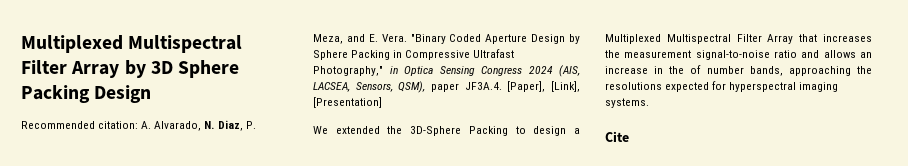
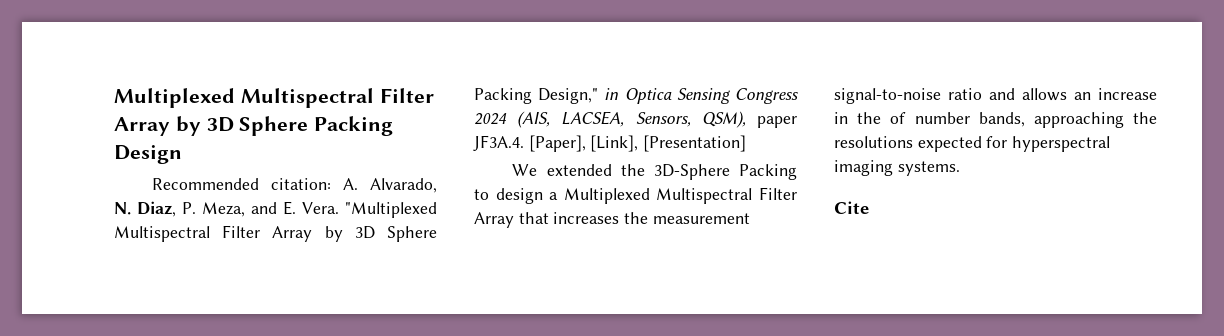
[410,34,580,44] [313,49,515,60] [313,66,383,76] "Binary Coded Aperture Design by Sphere Packing in Compressive Ultrafast Photography," -> [345,202,437,218] [114,225,437,242] [474,88,599,104] "Multiplexed Multispectral Filter Array by 3D Sphere Packing Design,"

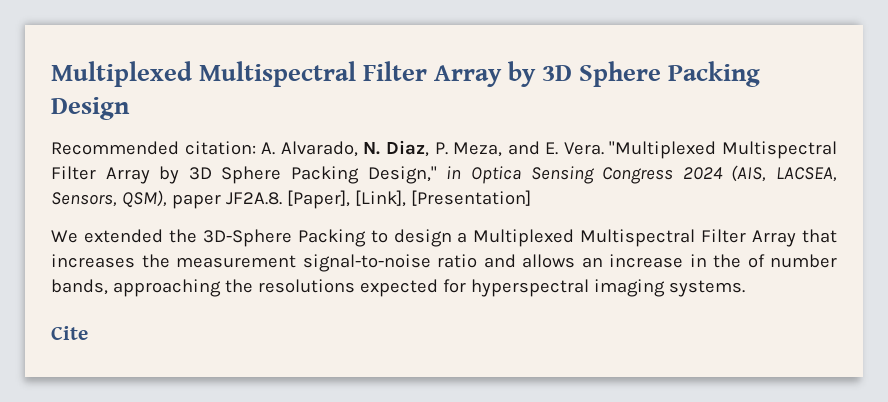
[473,135,524,151] JF3A.4. -> [225,192,282,205] JF2A.8.

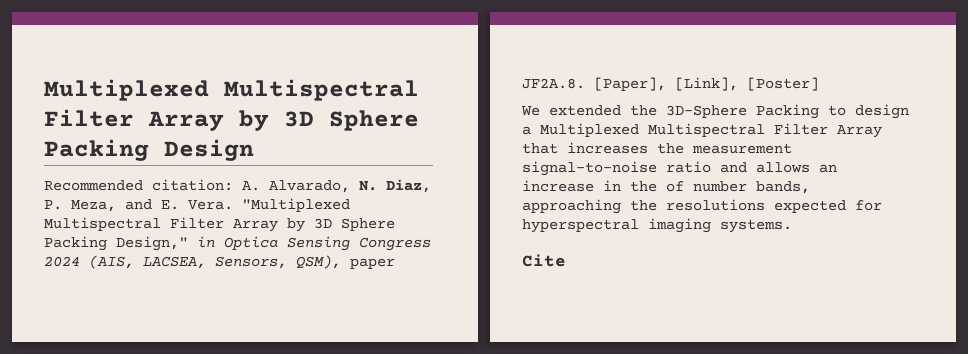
[410,190,531,206] [Presentation] -> [747,77,819,91] [Poster]

